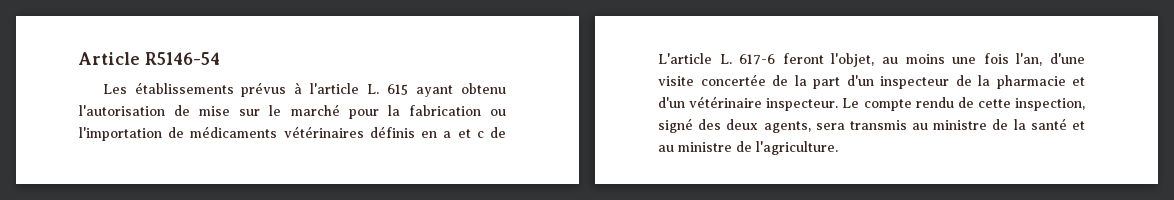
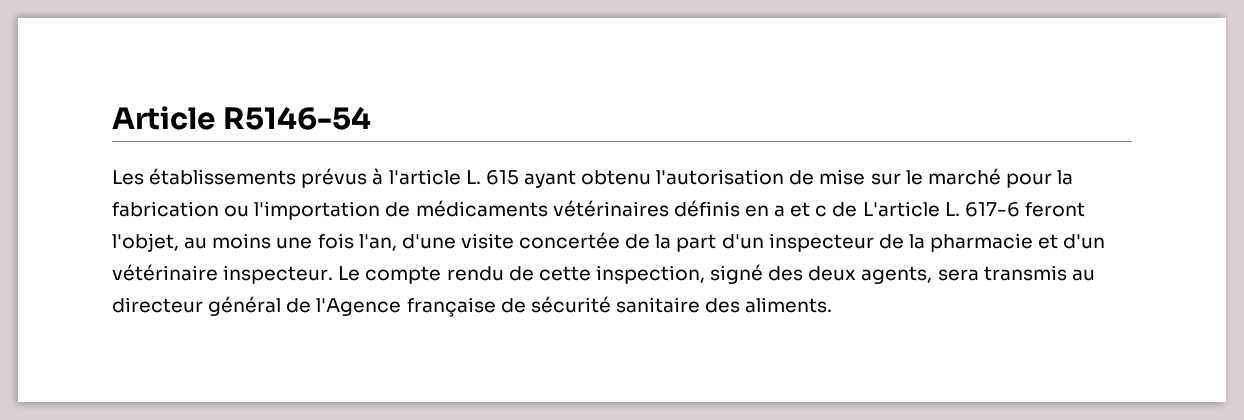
[933,118,1085,130] [658,141,838,155] ministre de la santé et au ministre de l'agriculture. -> [112,296,833,317] directeur général de l'Agence française de sécurité sanitaire des aliments.

